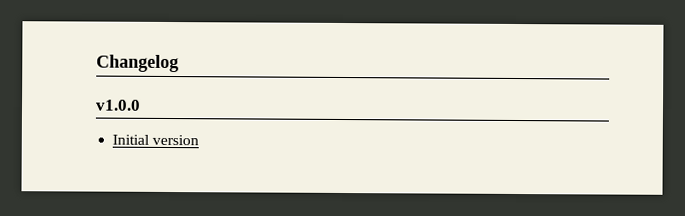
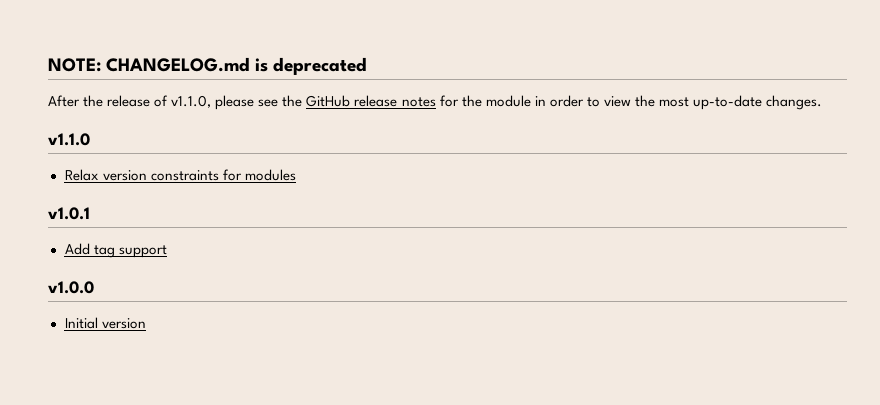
[96,54,179,73] Changelog -> [48,57,368,75] [48,95,823,110] [48,133,90,146] [64,169,296,181] [48,207,90,220] [64,243,167,258] NOTE: CHANGELOG.md is deprecated // After the release of v1.1.0, please see the GitHub release notes for the module in order to view the most up-to-date changes. // v1.1.0 // Relax version constraints for modules // v1.0.1 // Add tag support

